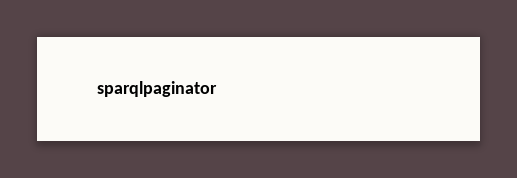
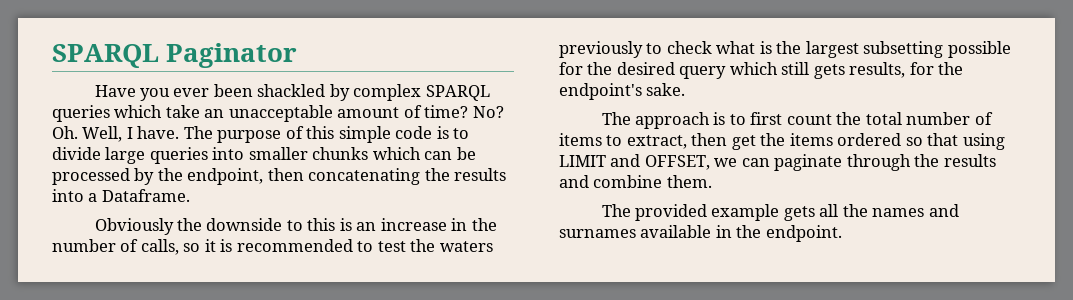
[97,81,217,97] sparqlpaginator -> [52,43,298,68] [94,84,490,101] [52,105,504,122] [52,126,470,143] [52,147,476,164] [52,168,507,185] [52,189,190,202] [94,218,497,235] [52,239,493,255] [559,41,1011,58] [559,62,964,79] [559,83,686,100] [601,112,993,129] [559,133,1005,150] [559,154,996,171] [559,175,712,188] [601,204,959,221] [559,225,842,242] SPARQL Paginator // Have you ever been shackled by complex SPARQL queries which take an unacceptable amount of time? No? Oh. Well, I have. The purpose of this simple code is to divide large queries into smaller chunks which can be processed by the endpoint, then concatenating the results into a Dataframe. // Obviously the downside to this is an increase in the number of calls, so it is recommended to test the waters previously to check what is the largest subsetting possible for the desired query which still gets results, for the endpoint's sake. // The approach is to first count the total number of items to extract, then get the items ordered so that using LIMIT and OFFSET, we can paginate through the results and combine them. // The provided example gets all the names and surnames available in the endpoint.

